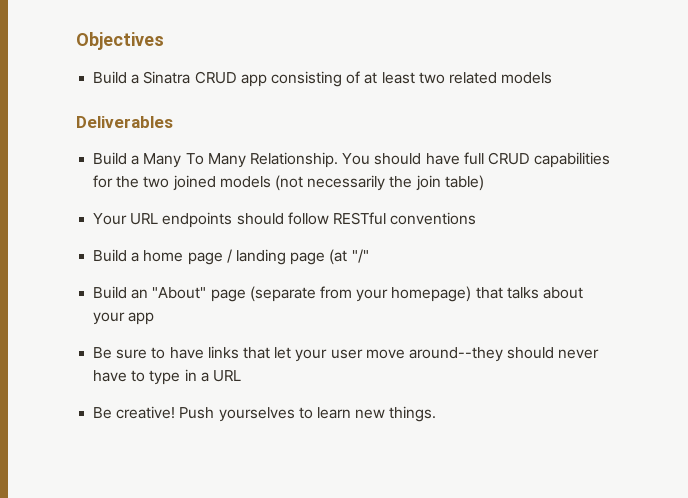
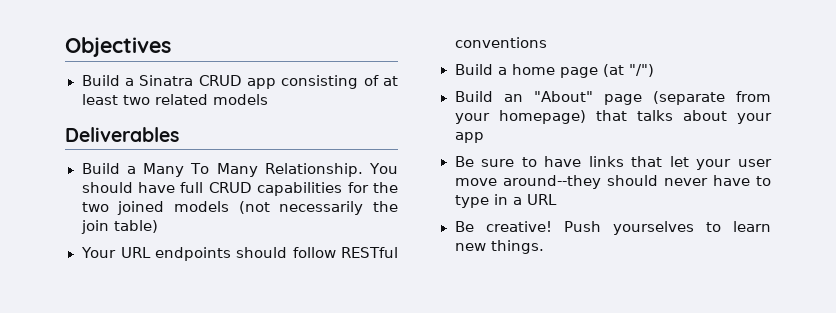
[226,249,369,265] / landing page (at "/" -> [602,64,654,77] (at "/")

